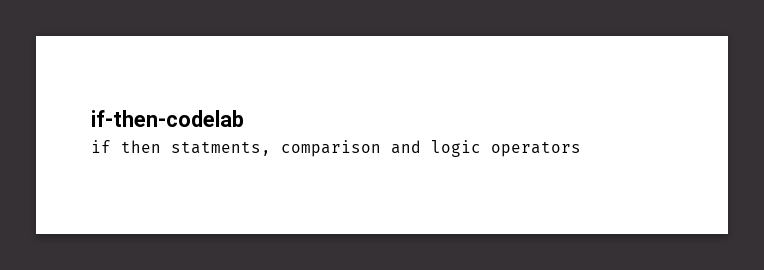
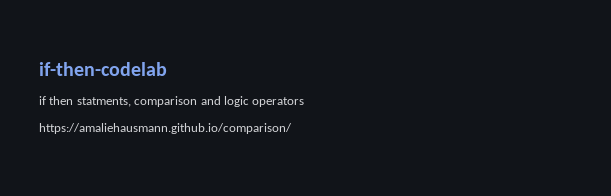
(581, 149) none -> [39,123,292,134] // https://amaliehausmann.github.io/comparison/

